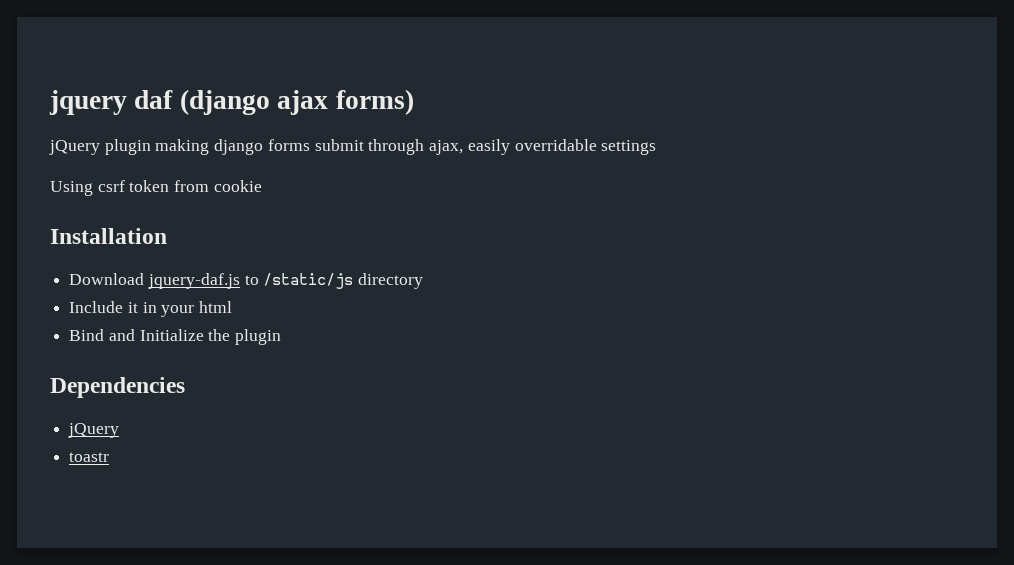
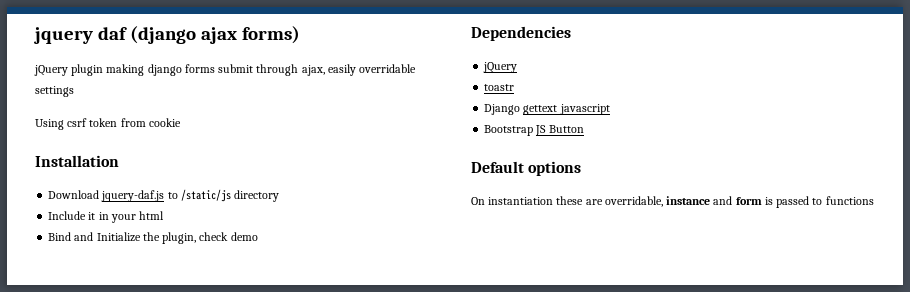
[235,329,282,345] plugin -> [162,232,258,244] plugin, check demo
(110, 457) none -> [484,104,610,115] [484,125,584,136] [471,161,582,176] [471,196,874,208] // Django gettext javascript // Bootstrap JS Button // Default options // On instantiation these are overridable, instance and form is passed to functions

